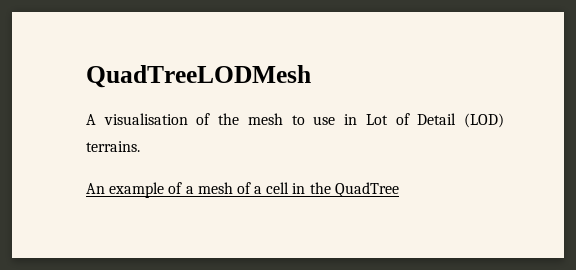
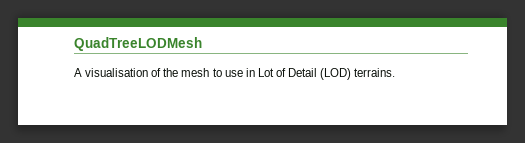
[86,182,399,198] // An example of a mesh of a cell in the QuadTree -> (396, 72) none

